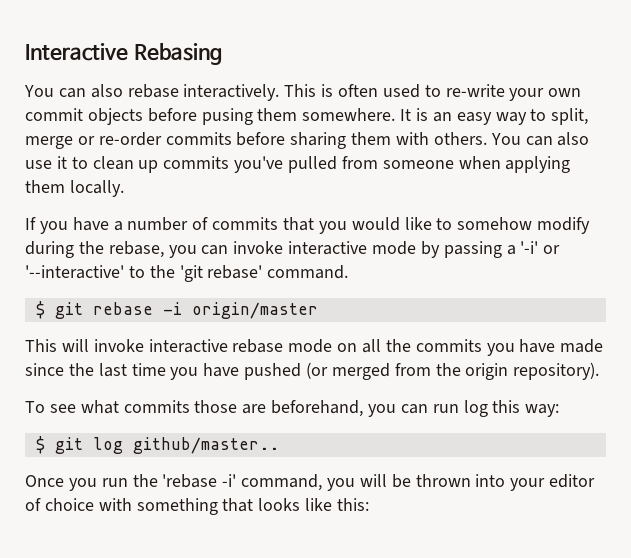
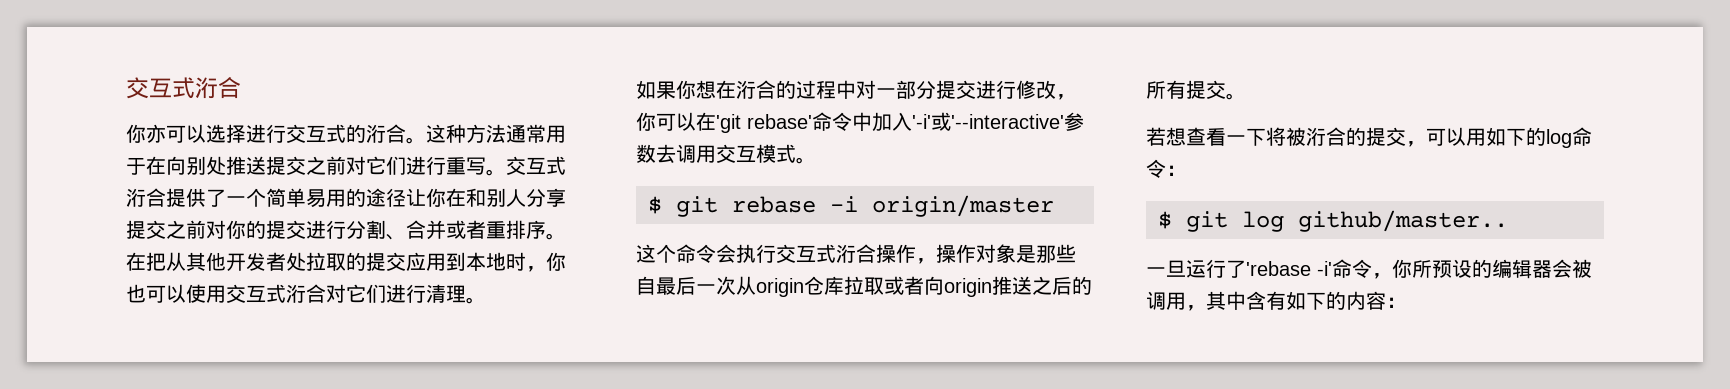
[25,43,222,65] [24,84,582,101] [25,108,589,125] [25,132,590,149] [25,156,571,173] [25,180,124,197] [25,217,591,234] [25,241,561,258] [25,265,349,282] Interactive Rebasing // You can also rebase interactively. This is often used to re-write your own commit objects before pusing them somewhere. It is an easy way to split, merge or re-order commits before sharing them with others. You can also use it to clean up commits you've pulled from someone when applying them locally. // If you have a number of commits that you would like to somehow modify during the rebase, you can invoke interactive mode by passing a '-i' or '--interactive' to the 'git rebase' command. -> [126,77,241,99] [126,124,566,144] [126,156,566,176] [126,188,566,208] [126,220,566,240] [126,252,566,272] [126,284,486,304] [636,80,1076,100] [636,112,1084,133] [636,144,816,164] 交互式洐合 // 你亦可以选择进行交互式的洐合。这种方法通常用于在向别处推送提交之前对它们进行重写。交互式洐合提供了一个简单易用的途径让你在和别人分享提交之前对你的提交进行分割、合并或者重排序。在把从其他开发者处拉取的提交应用到本地时，你也可以使用交互式洐合对它们进行清理。 // 如果你想在洐合的过程中对一部分提交进行修改，你可以在'git rebase'命令中加入'-i'或'--interactive'参数去调用交互模式。
[25,339,604,356] [25,362,600,380] [25,400,560,417] [35,436,279,454] [25,474,596,491] [25,498,370,515] This will invoke interactive rebase mode on all the commits you have made since the last time you have pushed (or merged from the origin repository). // To see what commits those are beforehand, you can run log this way: // $ git log github/master.. // Once you run the 'rebase -i' command, you will be thrown into your editor of choice with something that looks like this: -> [636,244,1076,264] [636,276,1092,297] [1146,80,1246,100] [1146,127,1592,148] [1146,159,1186,178] [1158,210,1508,232] [1146,259,1592,279] [1146,291,1406,311] 这个命令会执行交互式洐合操作，操作对象是那些自最后一次从origin仓库拉取或者向origin推送之后的所有提交。 // 若想查看一下将被洐合的提交，可以用如下的log命令： // $ git log github/master.. // 一旦运行了'rebase -i'命令，你所预设的编辑器会被调用，其中含有如下的内容：

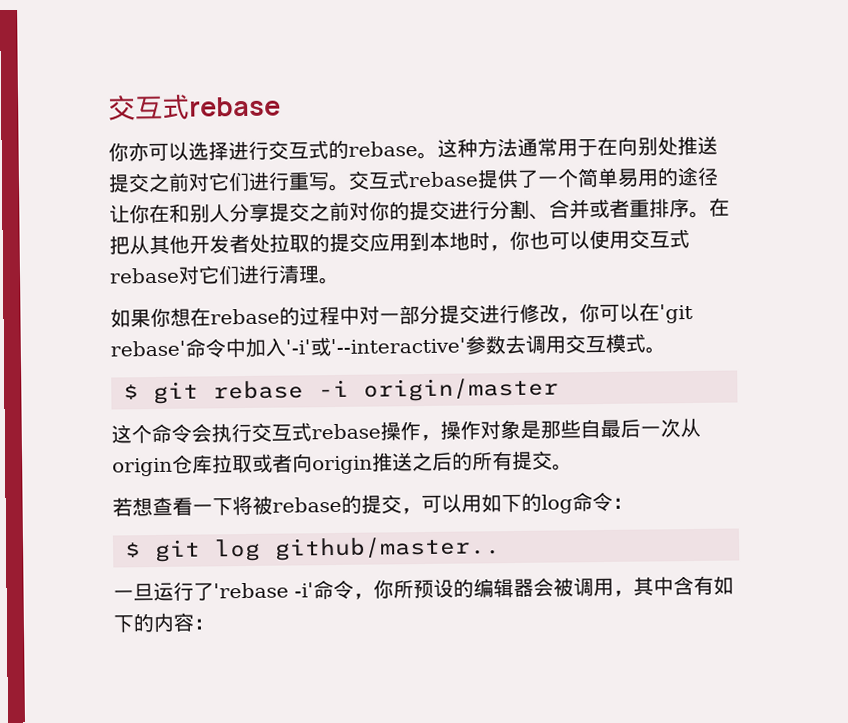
[126,77,241,99] 交互式洐合 -> [108,94,281,121] 交互式rebase
[366,124,406,143] 洐合 -> [348,141,418,157] rebase
[126,188,166,207] 洐合 -> [408,171,479,188] rebase
[286,284,326,303] 洐合 -> [109,267,180,284] rebase
[736,80,776,99] 洐合 -> [210,308,280,325] rebase
[836,244,876,263] 洐合 -> [311,423,381,440] rebase
[1306,127,1346,146] 洐合 -> [272,496,342,513] rebase

